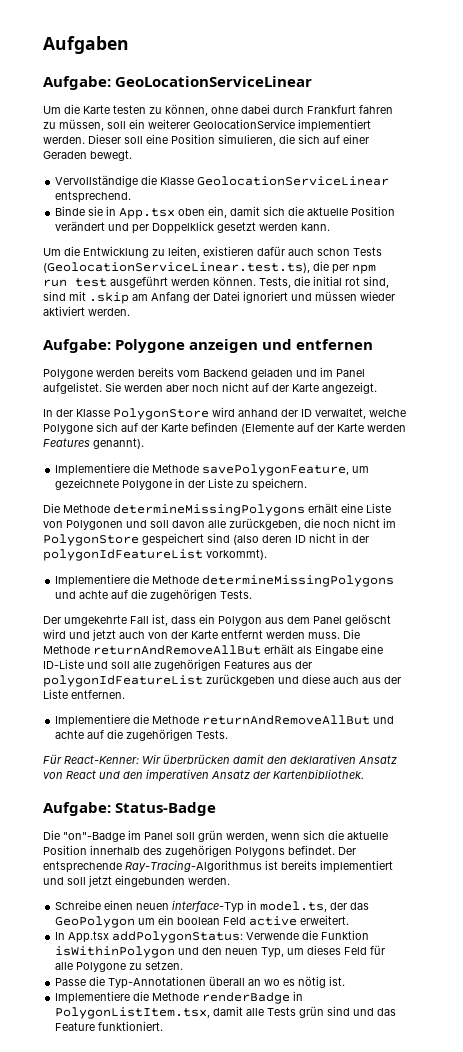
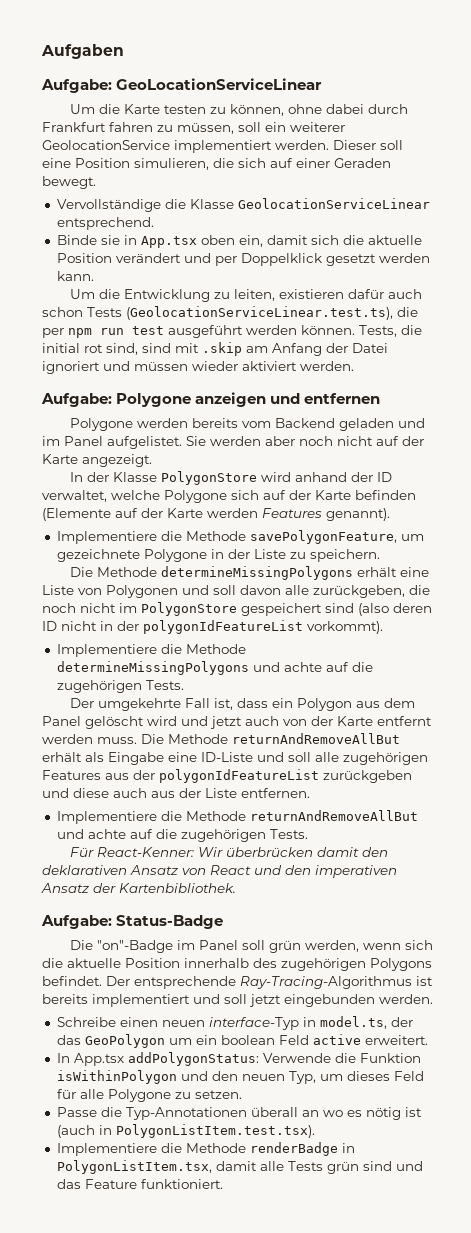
[329,976,346,986] ist. -> [404,1107,422,1117] [56,1124,315,1138] ist (auch in PolygonListItem.test.tsx).

